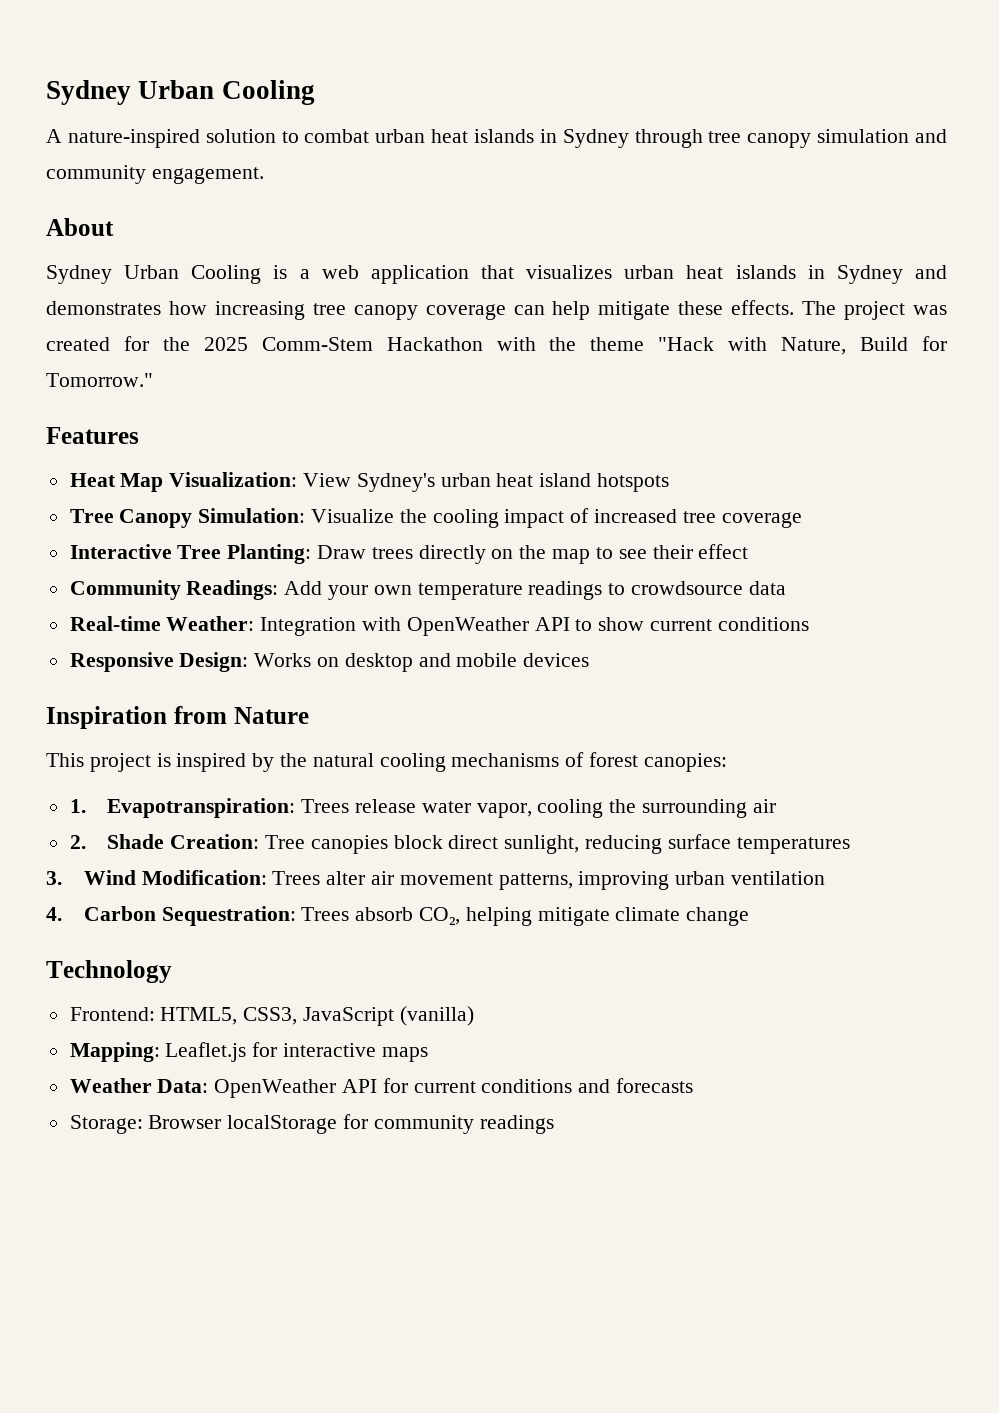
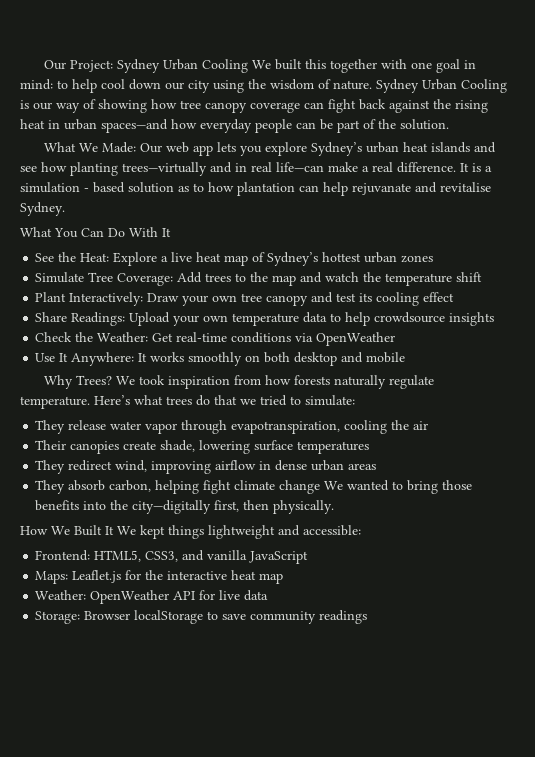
[46,80,315,105] [46,129,948,148] [46,165,264,184] [46,218,114,236] [46,265,947,284] [46,300,947,320] [46,336,947,355] [46,373,153,387] [46,427,139,444] [69,472,670,492] [69,508,802,528] [69,544,749,564] [69,580,786,600] [69,616,809,636] [69,652,590,672] [46,706,309,729] [46,752,727,772] [69,798,532,818] Sydney Urban Cooling // A nature-inspired solution to combat urban heat islands in Sydney through tree canopy simulation and community engagement. // About // Sydney Urban Cooling is a web application that visualizes urban heat islands in Sydney and demonstrates how increasing tree canopy coverage can help mitigate these effects. The project was created for the 2025 Comm-Stem Hackathon with the theme "Hack with Nature, Build for Tomorrow." // Features // Heat Map Visualization: View Sydney's urban heat island hotspots // Tree Canopy Simulation: Visualize the cooling impact of increased tree coverage // Interactive Tree Planting: Draw trees directly on the map to see their effect // Community Readings: Add your own temperature readings to crowdsource data // Real-time Weather: Integration with OpenWeather API to show current conditions // Responsive Design: Works on desktop and mobile devices // Inspiration from Nature // This project is inspired by the natural cooling mechanisms of forest canopies: // 1. Evapotranspiration: Trees release water vapor, -> [44,59,477,73] [20,79,507,93] [20,99,488,113] [20,119,449,133] [44,142,497,156] [20,162,492,176] [20,182,491,196] [20,202,65,216] [20,227,171,238] [35,252,434,266] [35,272,483,286] [35,292,455,306] [35,312,495,326] [35,332,396,346] [35,352,406,366] [44,375,435,389] [20,395,355,409] [35,420,341,434] Our Project: Sydney Urban Cooling We built this together with one goal in mind: to help cool down our city using the wisdom of nature. Sydney Urban Cooling is our way of showing how tree canopy coverage can fight back against the rising heat in urban spaces—and how everyday people can be part of the solution. // What We Made: Our web app lets you explore Sydney’s urban heat islands and see how planting trees—virtually and in real life—can make a real difference. It is a simulation - based solution as to how plantation can help rejuvanate and revitalise Sydney. // What You Can Do With It // See the Heat: Explore a live heat map of Sydney’s hottest urban zones // Simulate Tree Coverage: Add trees to the map and watch the temperature shift // Plant Interactively: Draw your own tree canopy and test its cooling effect // Share Readings: Upload your own temperature data to help crowdsource insights // Check the Weather: Get real-time conditions via OpenWeather // Use It Anywhere: It works smoothly on both desktop and mobile // Why Trees? We took inspiration from how forests naturally regulate temperature. Here’s what trees do that we tried to simulate: // They release water vapor through evapotranspiration,
[642,799,748,818] surrounding -> (410, 425) none
[69,834,850,854] [46,870,826,890] [46,906,750,926] [46,960,172,983] 2. Shade Creation: Tree canopies block direct sunlight, reducing surface temperatures // 3. Wind Modification: Trees alter air movement patterns, improving urban ventilation // 4. Carbon Sequestration: Trees absorb CO₂, helping mitigate climate change // Technology -> [35,440,370,454] [35,460,377,474] [35,480,473,494] [35,500,335,514] [20,525,361,539] Their canopies create shade, lowering surface temperatures // They redirect wind, improving airflow in dense urban areas // They absorb carbon, helping fight climate change We wanted to bring those benefits into the city—digitally first, then physically. // How We Built It We kept things lightweight and accessible:
(298, 1016) none -> [182,550,248,561] and vanilla
[399,1006,474,1026] [69,1042,428,1062] [69,1078,694,1098] (vanilla) // Mapping: Leaflet.js for interactive maps // Weather Data: OpenWeather API for current conditions and forecasts -> [35,570,284,584] [35,590,269,604] // Maps: Leaflet.js for the interactive heat map // Weather: OpenWeather API for live data
[343,1114,369,1129] for -> [207,611,247,620] to save

